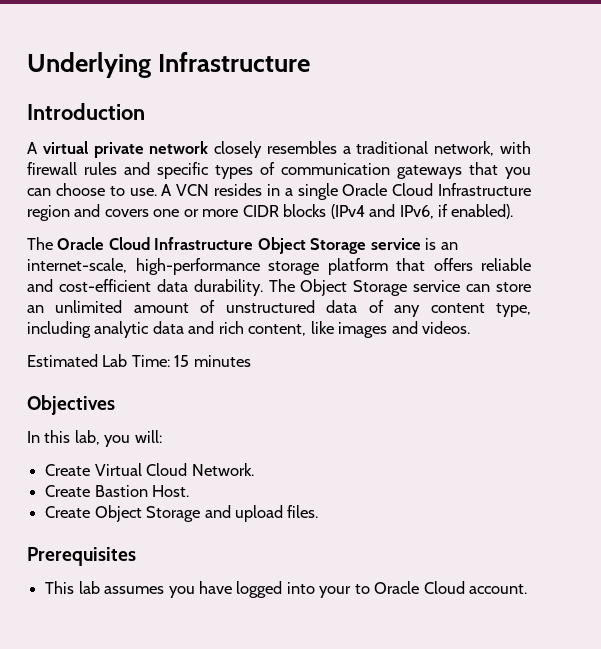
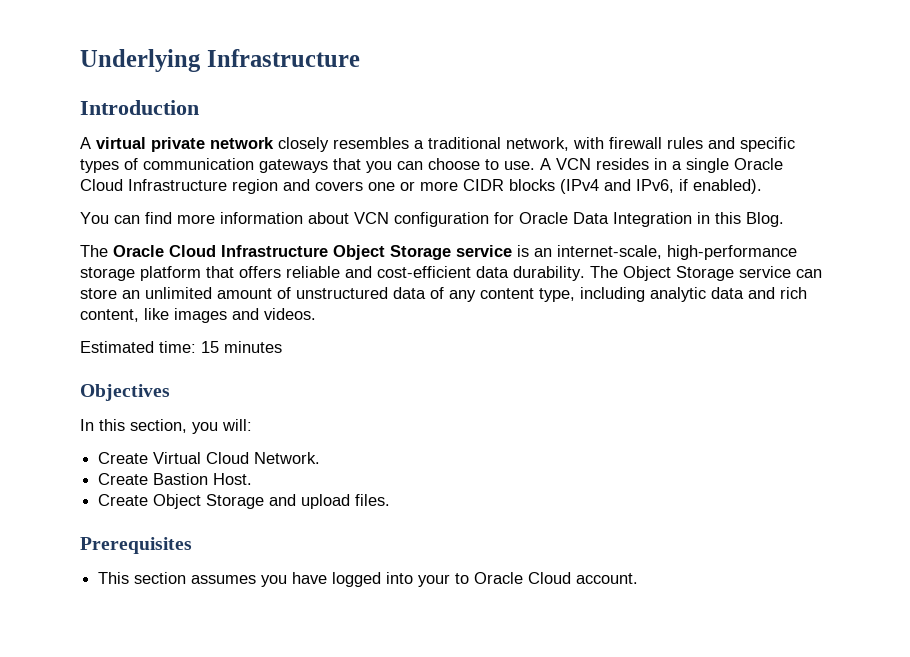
(514, 211) none -> [80,212,784,227] // You can find more information about VCN configuration for Oracle Data Integration in this Blog.
[102,354,170,367] Lab Time: -> [159,341,196,353] time:
[74,430,100,445] lab, -> [130,419,187,433] section,
[78,581,100,594] lab -> [134,572,187,584] section

